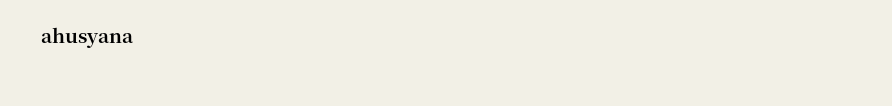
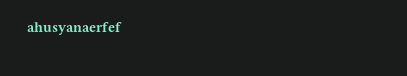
[41,27,134,48] ahusyana -> [27,22,122,35] ahusyanaerfef

